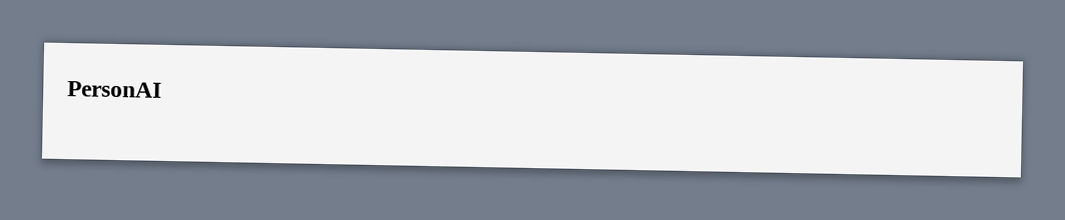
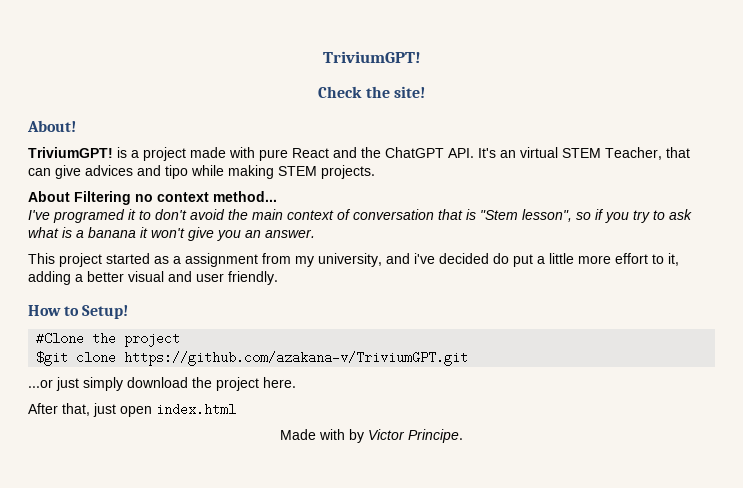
[67,81,162,98] PersonAI -> [322,51,421,63] [318,86,425,98] [27,120,76,132] [28,147,690,161] [28,165,375,179] [28,191,277,205] [28,209,692,223] [28,227,315,241] [28,253,679,267] [28,271,278,285] [28,305,129,319] [36,332,181,347] [36,351,469,366] [28,377,296,391] [28,403,236,417] [280,429,463,443] TriviumGPT! // Check the site! // About! // TriviumGPT! is a project made with pure React and the ChatGPT API. It's an virtual STEM Teacher, that can give advices and tipo while making STEM projects. // About Filtering no context method... // I've programed it to don't avoid the main context of conversation that is "Stem lesson", so if you try to ask what is a banana it won't give you an answer. // This project started as a assignment from my university, and i've decided do put a little more effort to it, adding a better visual and user friendly. // How to Setup! // #Clone the project // $git clone https://github.com/azakana-v/TriviumGPT.git // ...or just simply download the project here. // After that, just open index.html // Made with by Victor Principe.

